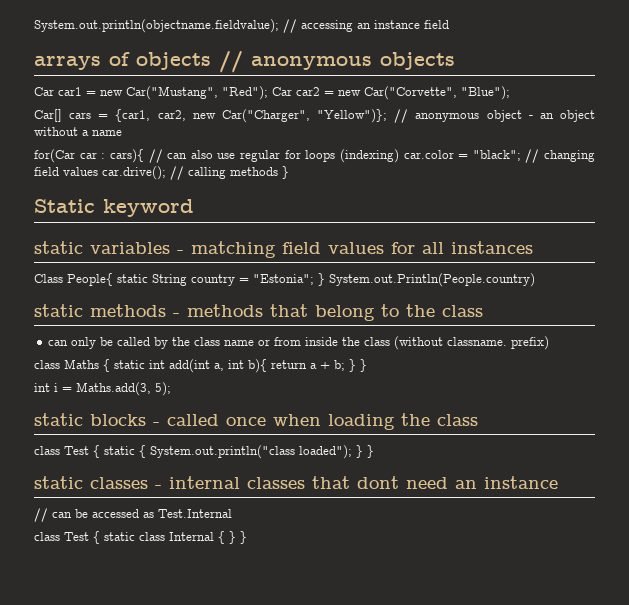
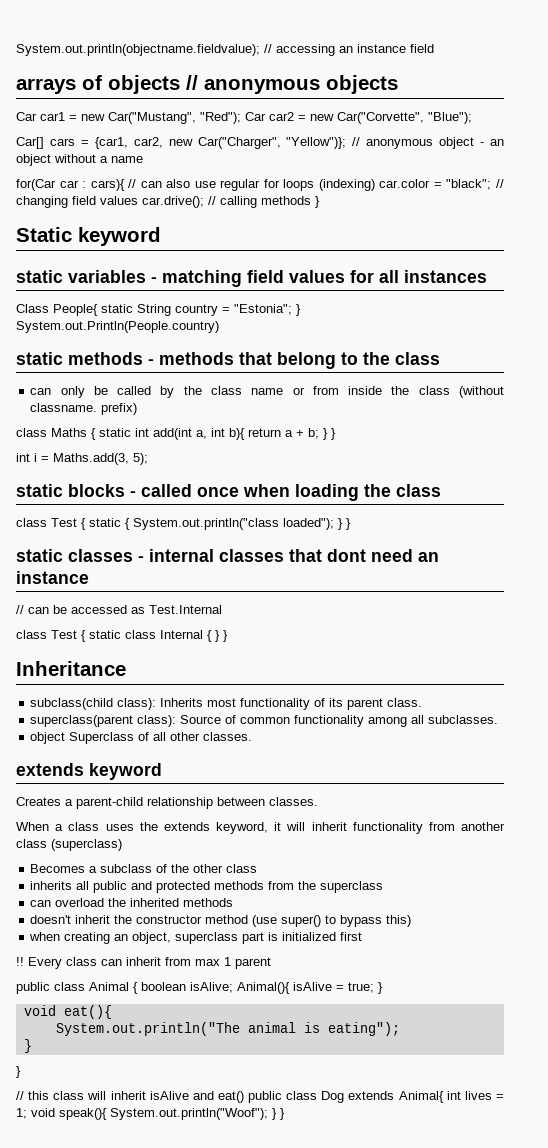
(247, 537) none -> [16,661,126,676] [30,698,423,710] [30,715,499,727] [30,732,253,744] [16,763,162,780] [16,797,318,809] [16,822,506,834] [16,839,122,851] [30,864,258,873] [30,881,384,893] [30,898,234,907] [30,915,412,927] [29,932,363,944] [16,957,271,969] [16,982,383,994] [23,1005,112,1019] [55,1022,400,1036] [23,1039,32,1053] [16,1066,21,1078] [16,1091,504,1103] [16,1108,285,1120] // Inheritance // subclass(child class): Inherits most functionality of its parent class. // superclass(parent class): Source of common functionality among all subclasses. // object Superclass of all other classes. // extends keyword // Creates a parent-child relationship between classes. // When a class uses the extends keyword, it will inherit functionality from another class (superclass) // Becomes a subclass of the other class // inherits all public and protected methods from the superclass // can overload the inherited methods // doesn't inherit the constructor method (use super() to bypass this) // when creating an object, superclass part is initialized first // !! Every class can inherit from max 1 parent // public class Animal { boolean isAlive; Animal(){ isAlive = true; } // void eat(){ // System.out.println("The animal is eating"); // } // } // // this class will inherit isAlive and eat() public class Dog extends Animal{ int lives = 1; void speak(){ System.out.println("Woof"); } }

